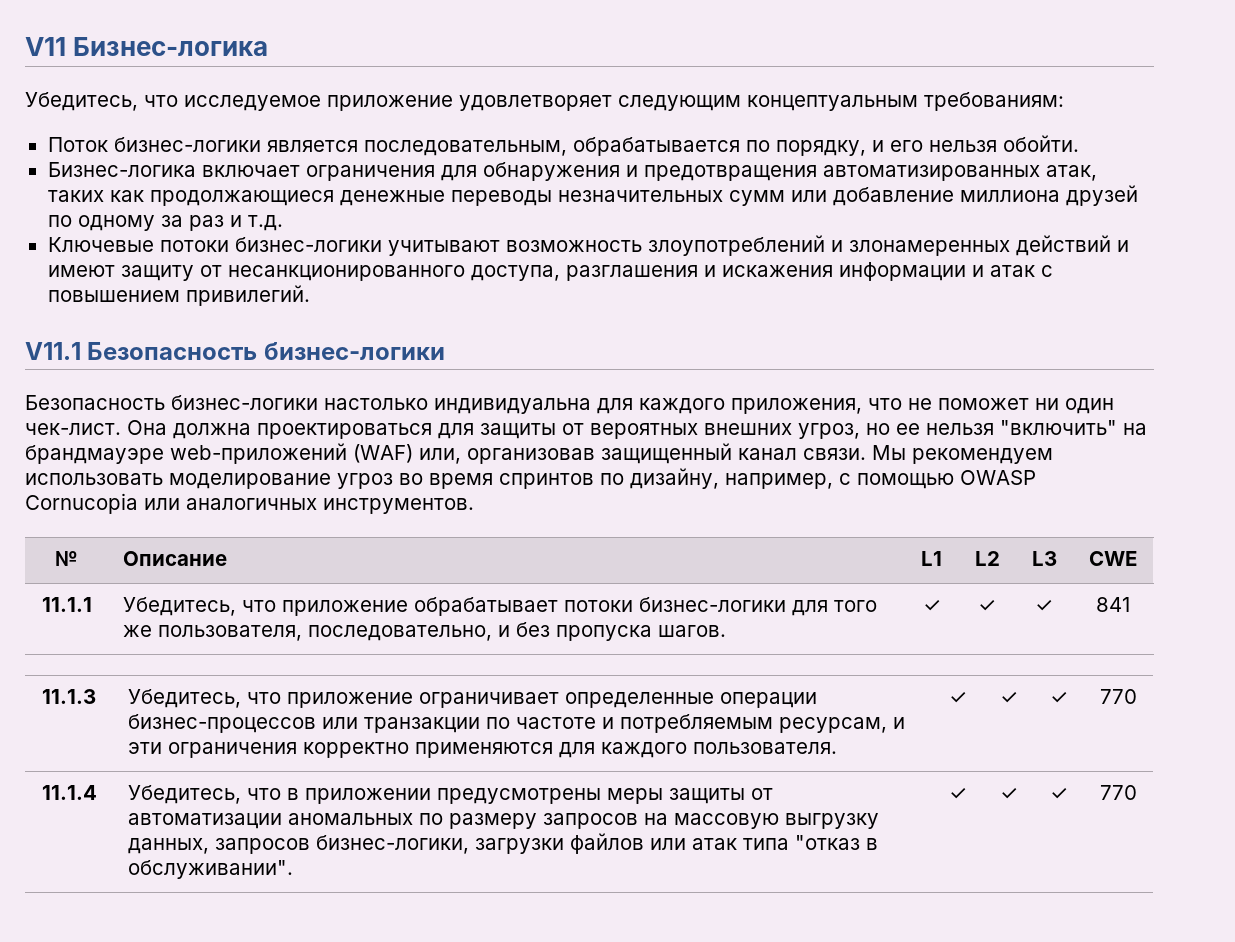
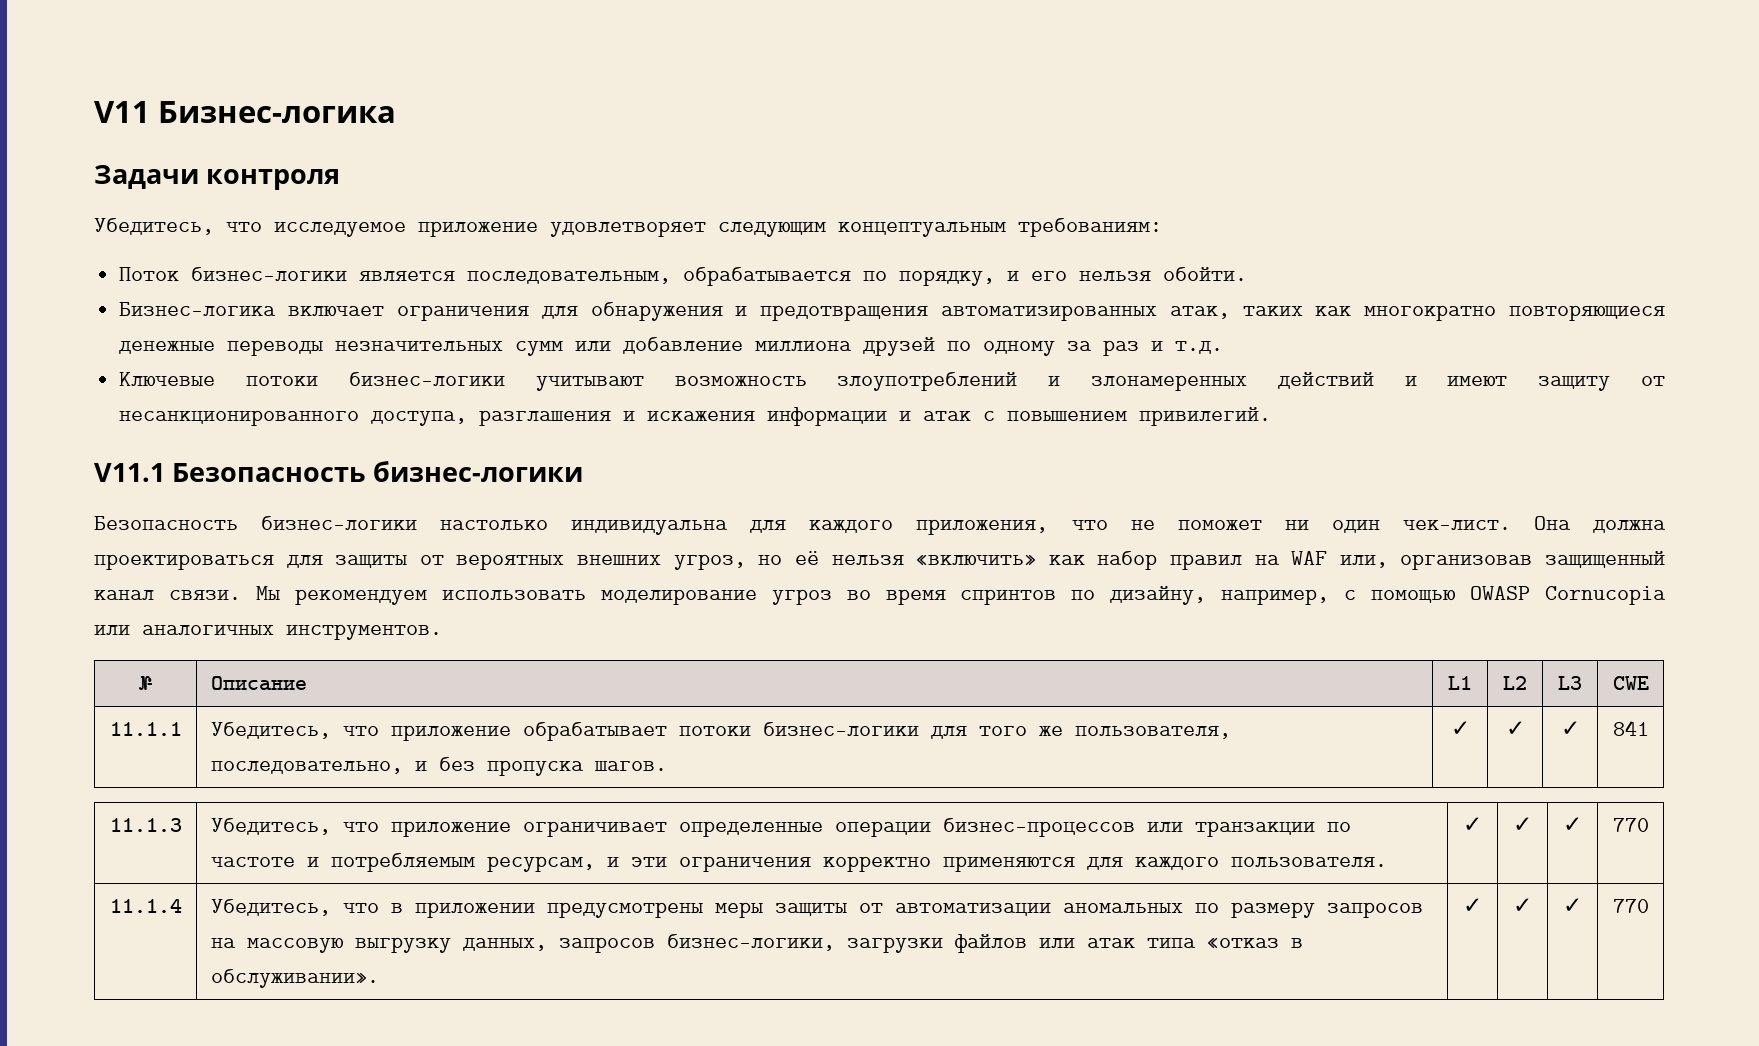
(269, 46) none -> [94,165,341,190] // Задачи контроля
[149,190,334,206] продолжающиеся -> [1364,305,1666,321] многократно повторяющиеся
[896,420,1147,435] [25,443,413,464] ее нельзя "включить" на брандмауэре web-приложений (WAF) -> [794,551,1328,570] её нельзя «включить» как набор правил на WAF
[794,835,878,850] [127,860,293,879] "отказ в обслуживании". -> [1206,937,1303,948] [210,969,379,988] «отказ в обслуживании».

